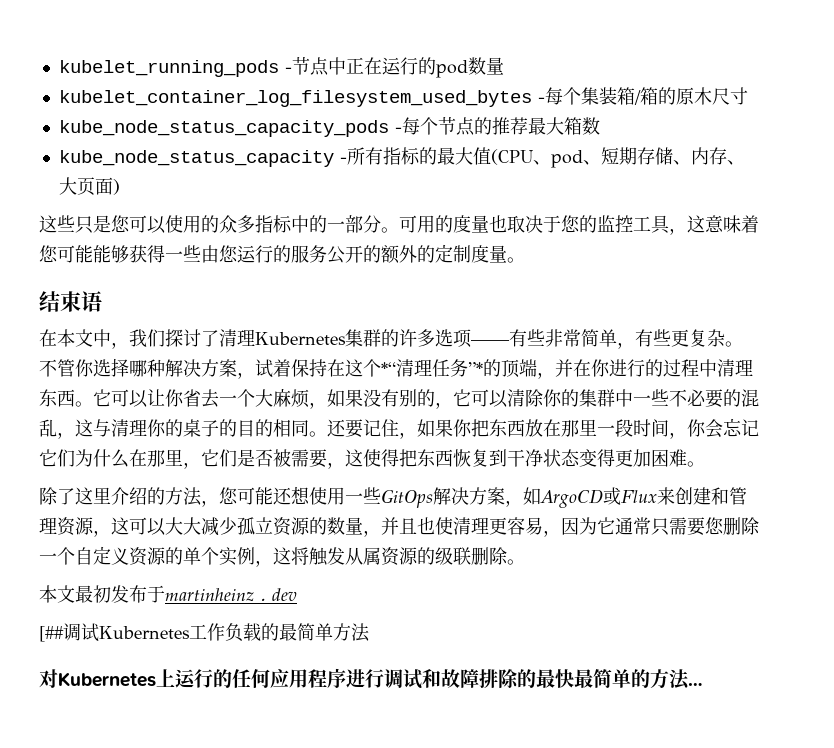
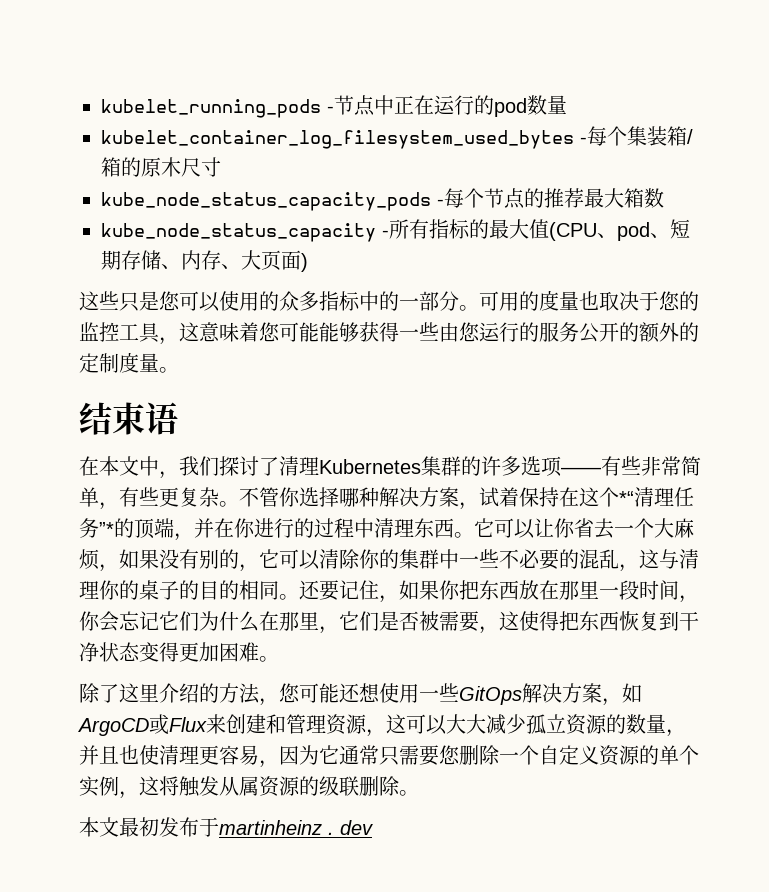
[39,623,370,642] [39,668,703,690] // [##调试Kubernetes工作负载的最简单方法 // 对Kubernetes上运行的任何应用程序进行调试和故障排除的最快最简单的方法… -> (373, 827) none

